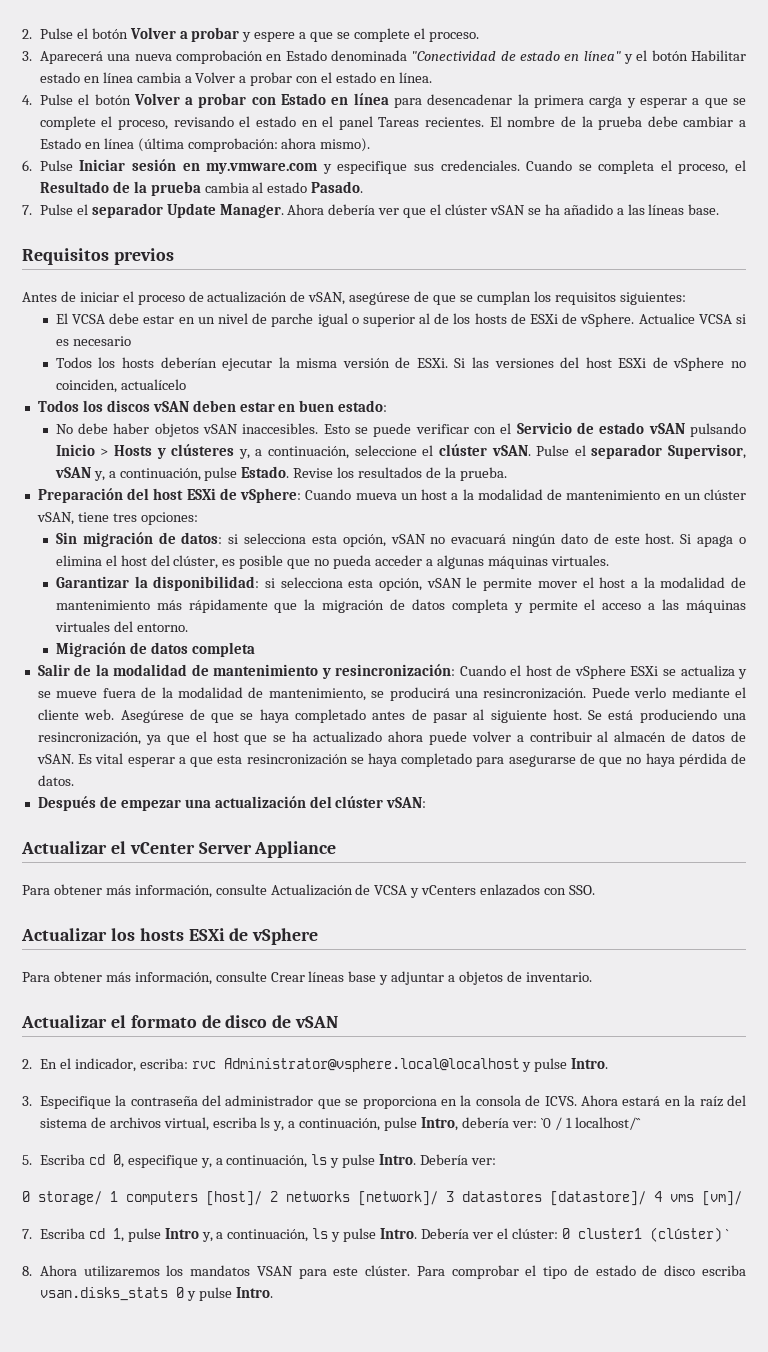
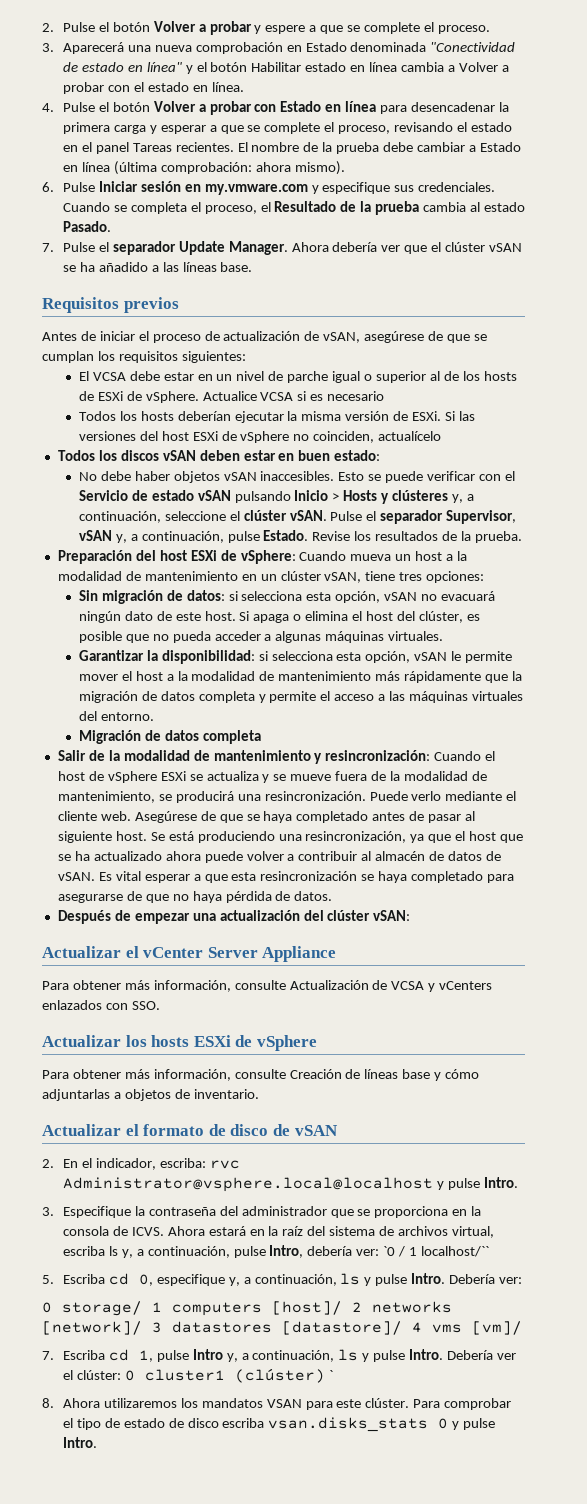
[270,972,305,982] Crear -> [289,1069,361,1079] Creación de
[391,971,445,985] adjuntar -> [445,1069,480,1079] [42,1089,110,1101] cómo adjuntarlas

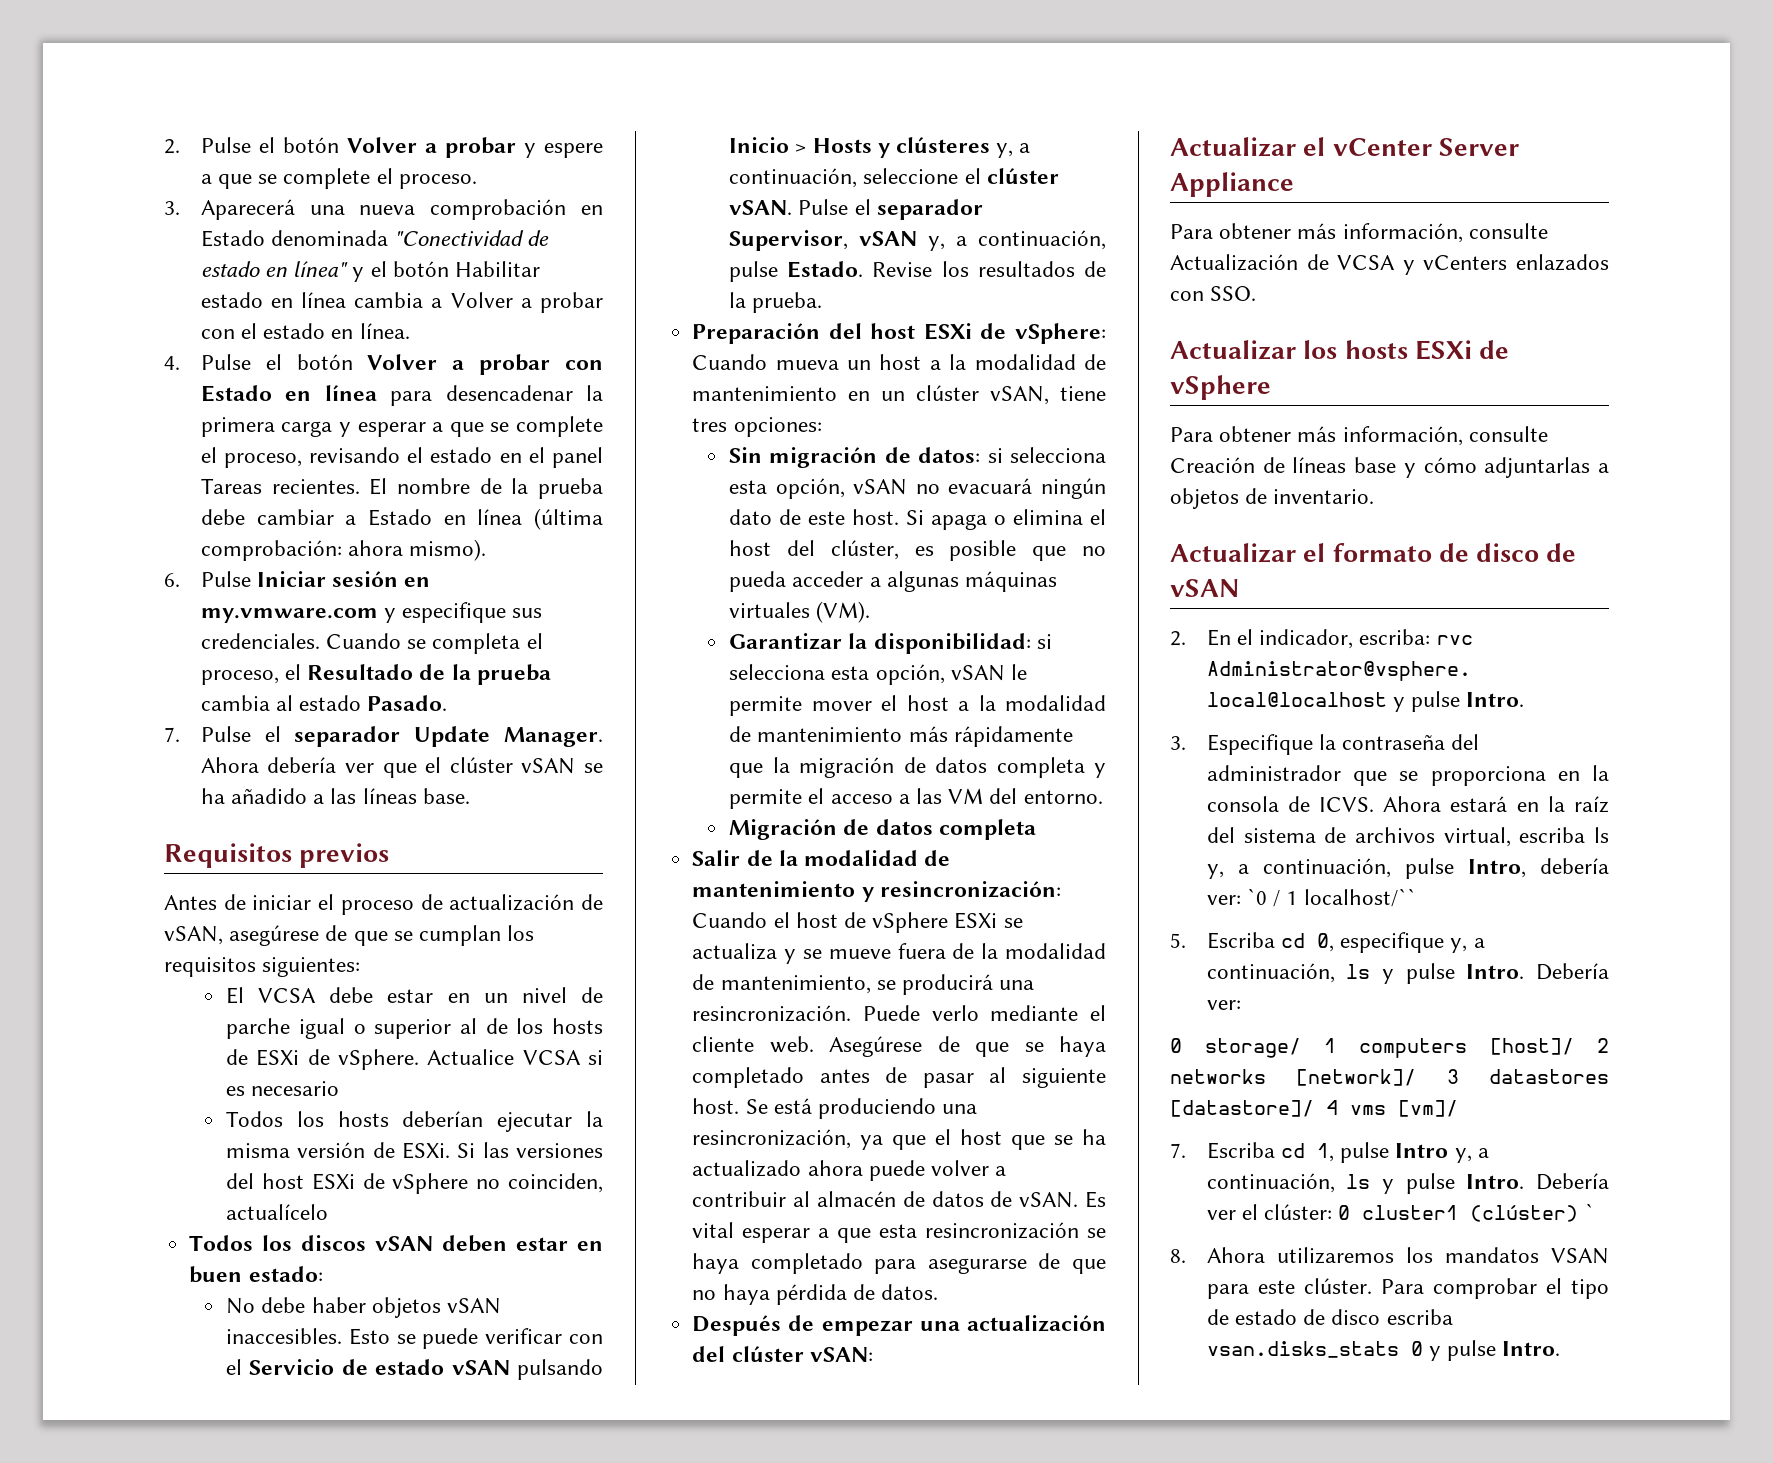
[388,631,444,641] virtuales. -> [729,601,871,623] virtuales (VM).
[409,691,523,703] máquinas virtuales -> [948,788,984,804] VM

